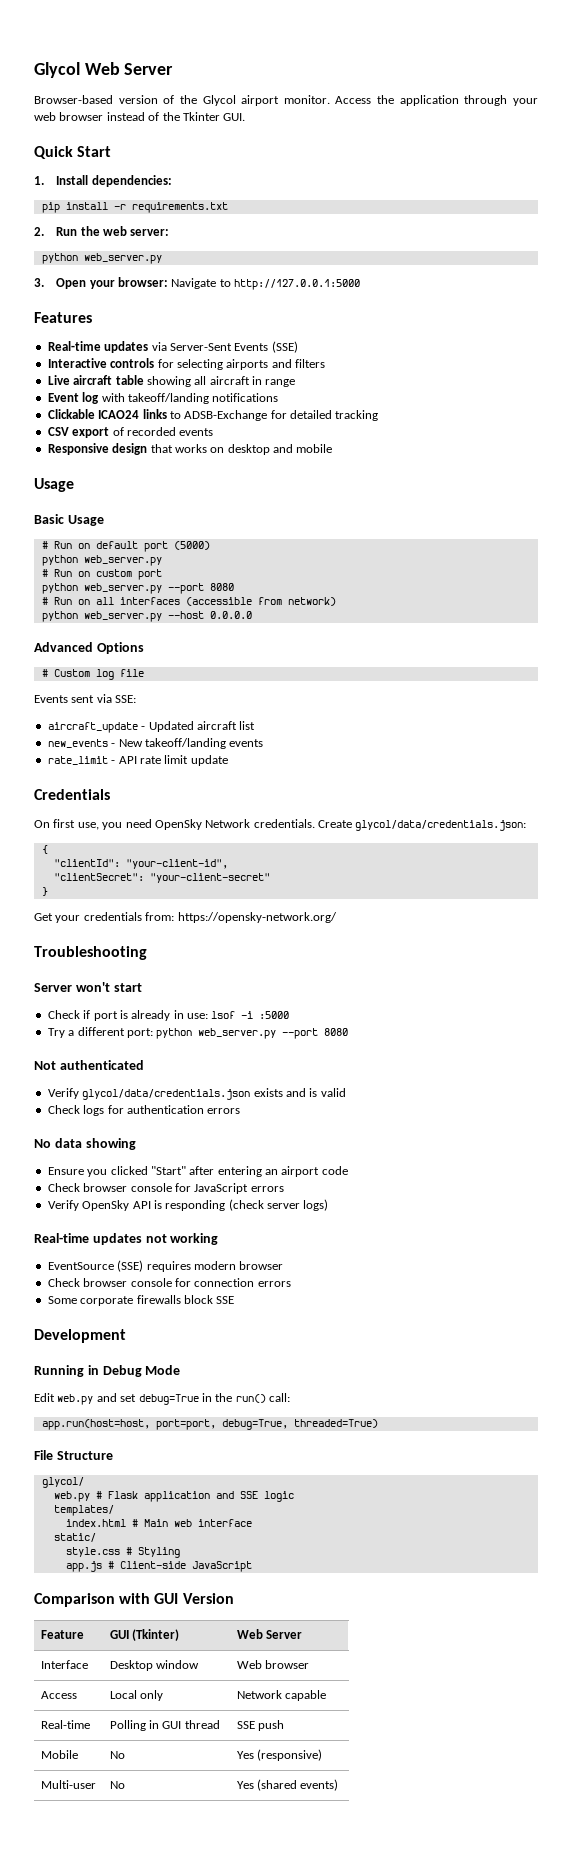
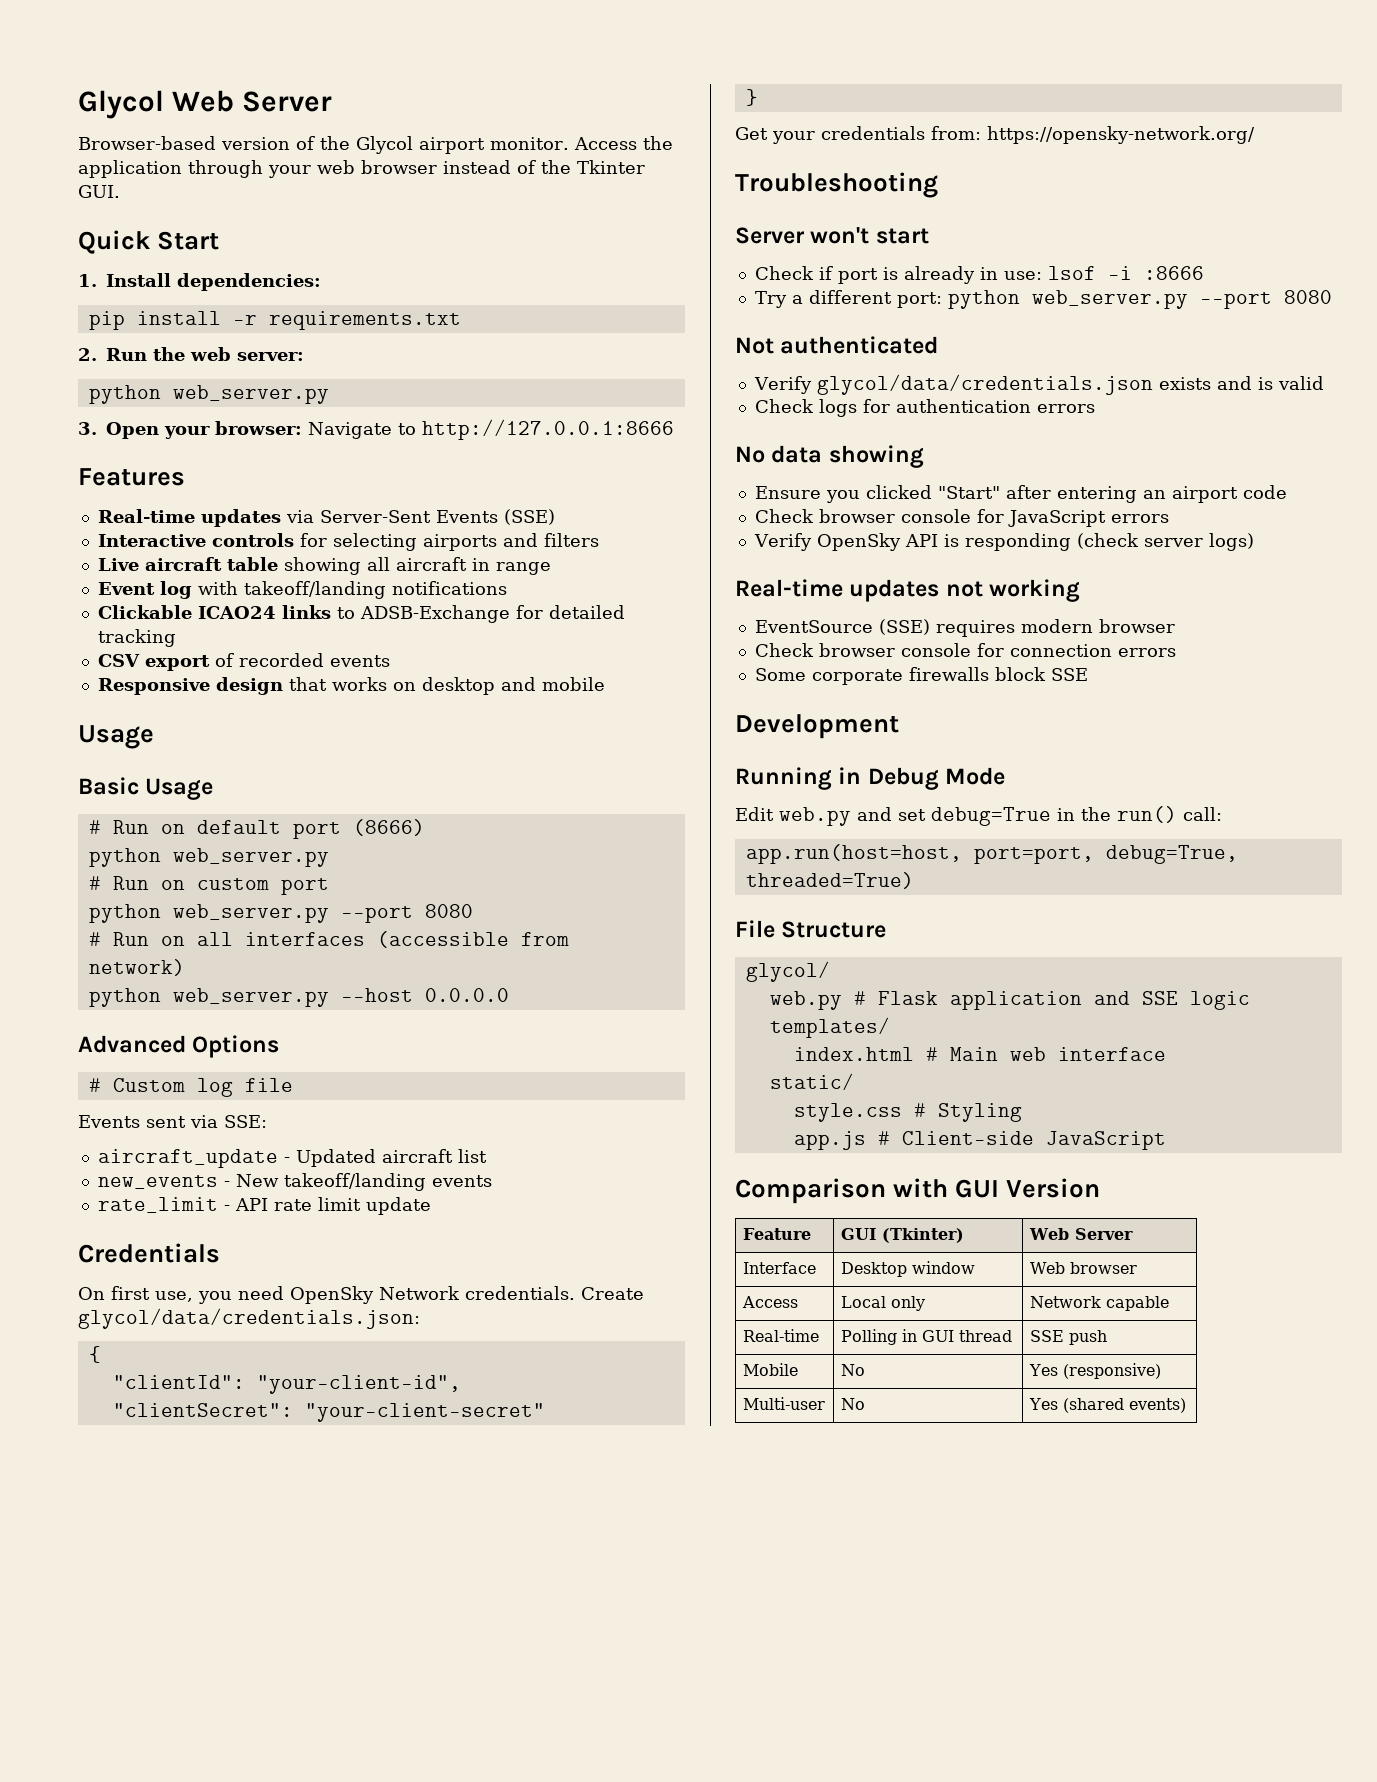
[234,279,361,290] http://127.0.0.1:5000 -> [422,419,674,440] http://127.0.0.1:8666
[173,541,210,550] (5000) -> [352,819,425,836] (8666)
[259,1011,290,1019] :5000 -> [1143,266,1204,280] :8666

